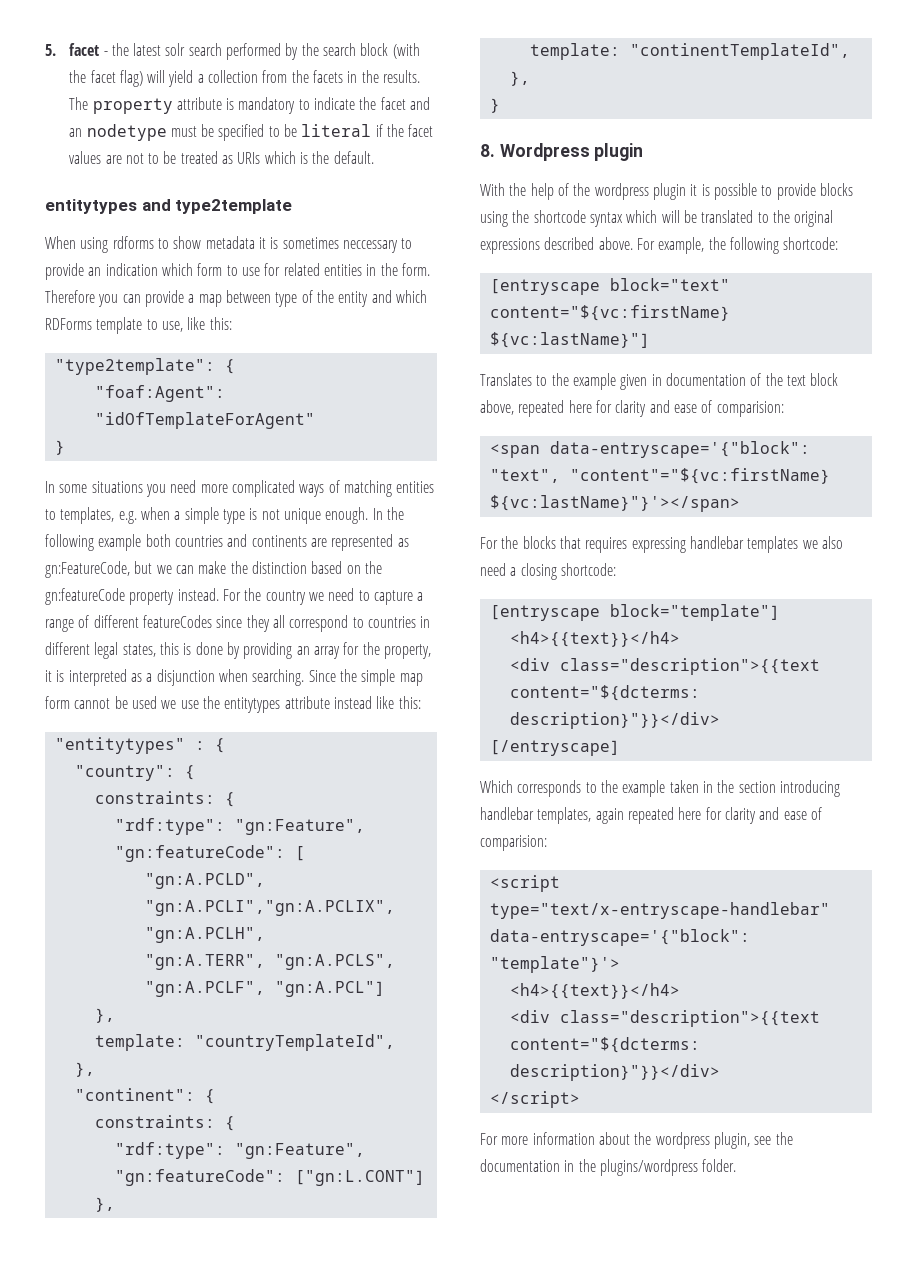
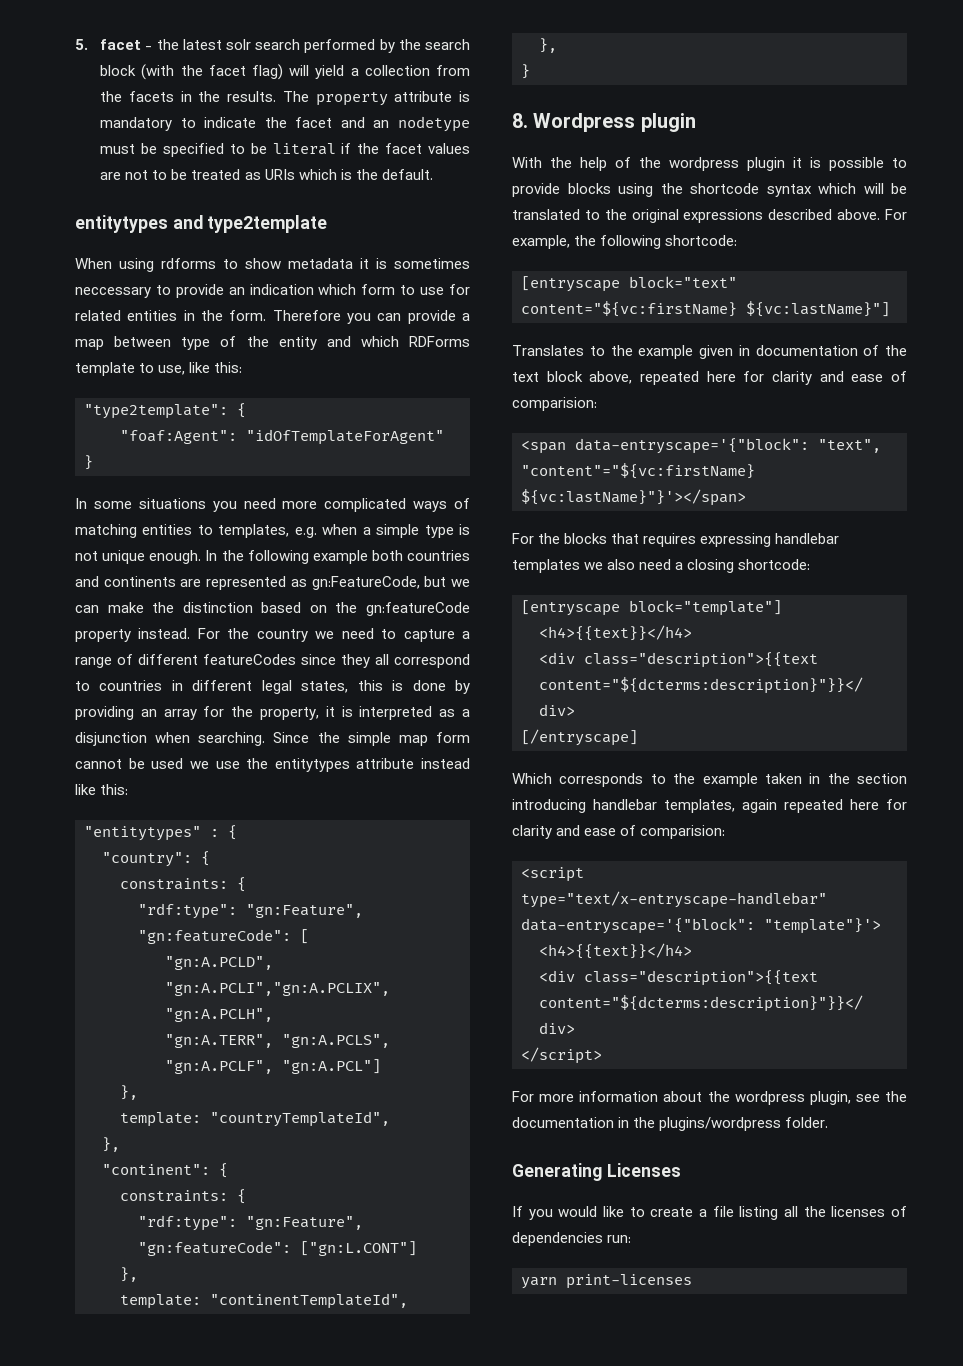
(737, 1165) none -> [512,1163,681,1181] [512,1206,907,1220] [512,1232,632,1246] [521,1274,692,1289] // Generating Licenses // If you would like to create a file listing all the licenses of dependencies run: // yarn print-licenses

